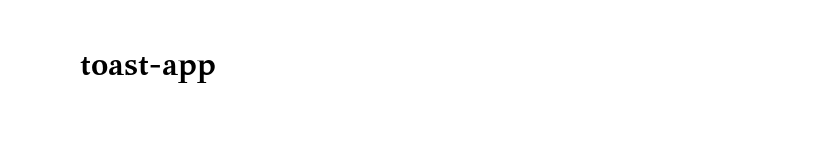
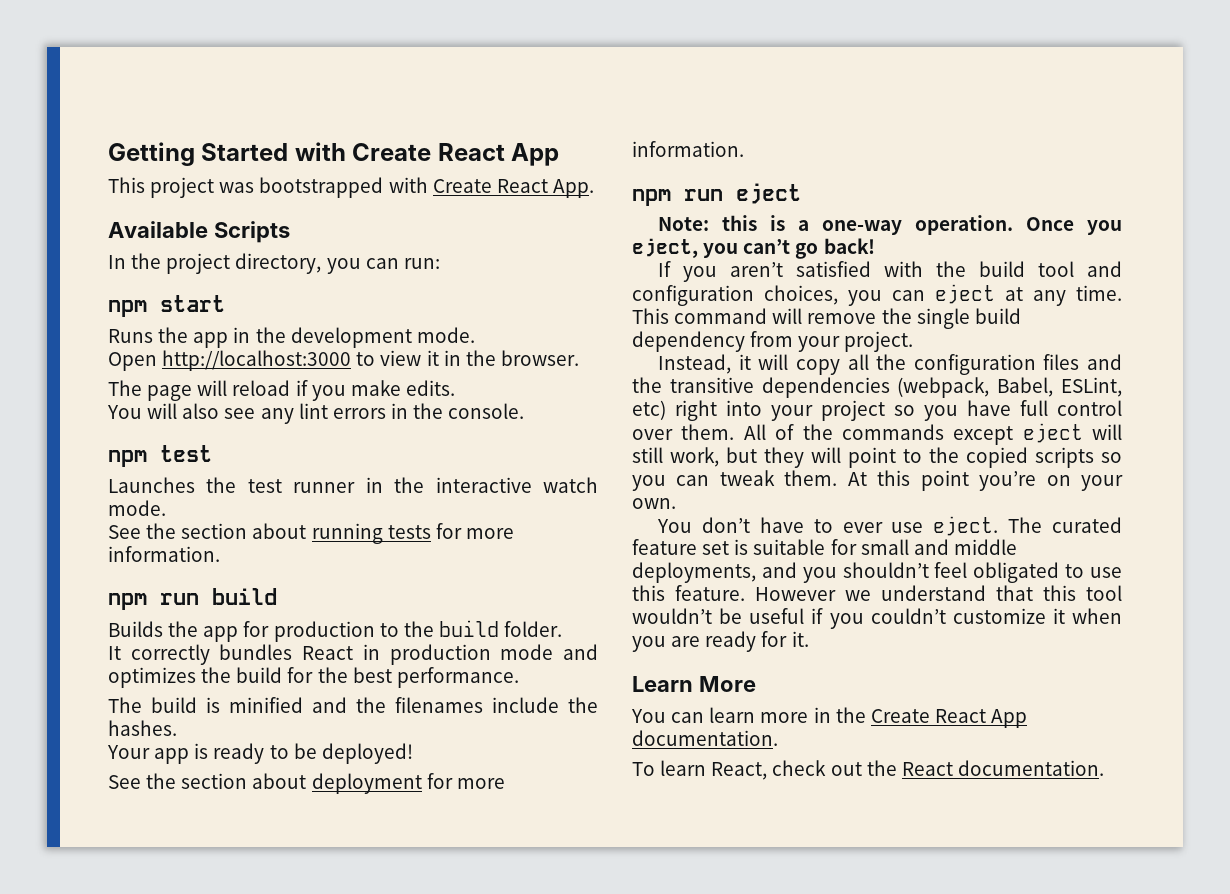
[80,57,216,83] toast-app -> [108,142,560,166] [108,177,594,198] [108,221,290,243] [108,253,440,274] [108,295,225,317] [108,327,475,348] [108,350,579,371] [108,380,455,401] [107,403,525,424] [108,445,212,467] [108,477,598,493] [108,500,166,516] [108,523,514,544] [108,546,220,562] [108,588,277,610] [108,620,563,642] [108,644,598,665] [108,667,519,688] [108,697,598,713] [108,720,177,736] [107,743,413,764] [108,773,505,794] [632,141,744,157] [632,183,801,206] [658,215,1122,235] [632,238,875,259] [658,261,1122,282] [632,284,1122,306] [632,308,1021,329] [632,331,914,352] [658,354,1122,375] [632,377,1122,398] [632,400,1122,421] [632,423,1122,445] [632,447,1122,468] [632,470,1123,491] [632,498,676,509] [657,516,1122,536] [632,539,1017,555] [632,562,1122,583] [632,585,1122,601] [632,608,1122,629] [632,631,809,652] [632,676,756,692] [631,707,1028,728] [632,730,778,746] [632,760,1104,780] Getting Started with Create React App // This project was bootstrapped with Create React App. // Available Scripts // In the project directory, you can run: // npm start // Runs the app in the development mode. // Open http://localhost:3000 to view it in the browser. // The page will reload if you make edits. // You will also see any lint errors in the console. // npm test // Launches the test runner in the interactive watch mode. // See the section about running tests for more information. // npm run build // Builds the app for production to the build folder. // It correctly bundles React in production mode and optimizes the build for the best performance. // The build is minified and the filenames include the hashes. // Your app is ready to be deployed! // See the section about deployment for more information. // npm run eject // Note: this is a one-way operation. Once you eject, you can’t go back! // If you aren’t satisfied with the build tool and configuration choices, you can eject at any time. This command will remove the single build dependency from your project. // Instead, it will copy all the configuration files and the transitive dependencies (webpack, Babel, ESLint, etc) right into your project so you have full control over them. All of the commands except eject will still work, but they will point to the copied scripts so you can tweak them. At this point you’re on your own. // You don’t have to ever use eject. The curated feature set is suitable for small and middle deployments, and you shouldn’t feel obligated to use this feature. However we understand that this tool wouldn’t be useful if you couldn’t customize it when you are ready for it. // Learn More // You can learn more in the Create React App documentation. // To learn React, check out the React documentation.

